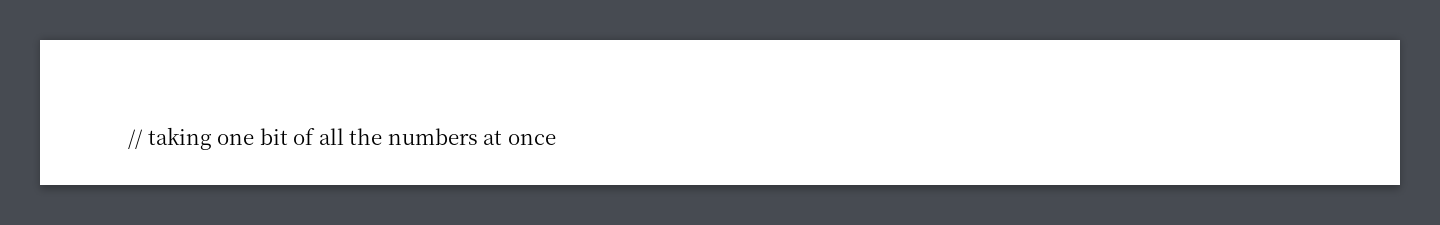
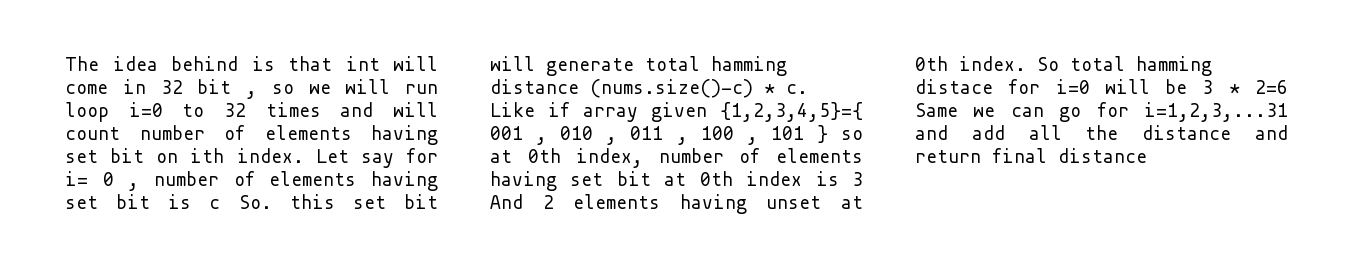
[128,127,556,150] // taking one bit of all the numbers at once -> [65,56,438,71] [65,79,438,99] [65,102,438,122] [65,125,438,145] [65,148,438,168] [65,171,438,191] [65,194,438,209] [490,56,787,76] [490,79,808,98] [490,102,863,122] [490,125,863,145] [490,148,863,168] [490,171,863,191] [490,194,863,214] [915,56,1212,76] [915,79,1288,94] [915,102,1288,122] [915,125,1288,140] [915,148,1147,163] The idea behind is that int will come in 32 bit , so we will run loop i=0 to 32 times and will count number of elements having set bit on ith index. Let say for i= 0 , number of elements having set bit is c So. this set bit will generate total hamming distance (nums.size()-c) * c. Like if array given {1,2,3,4,5}={ 001 , 010 , 011 , 100 , 101 } so at 0th index, number of elements having set bit at 0th index is 3 And 2 elements having unset at 0th index. So total hamming distace for i=0 will be 3 * 2=6 Same we can go for i=1,2,3,...31 and add all the distance and return final distance

